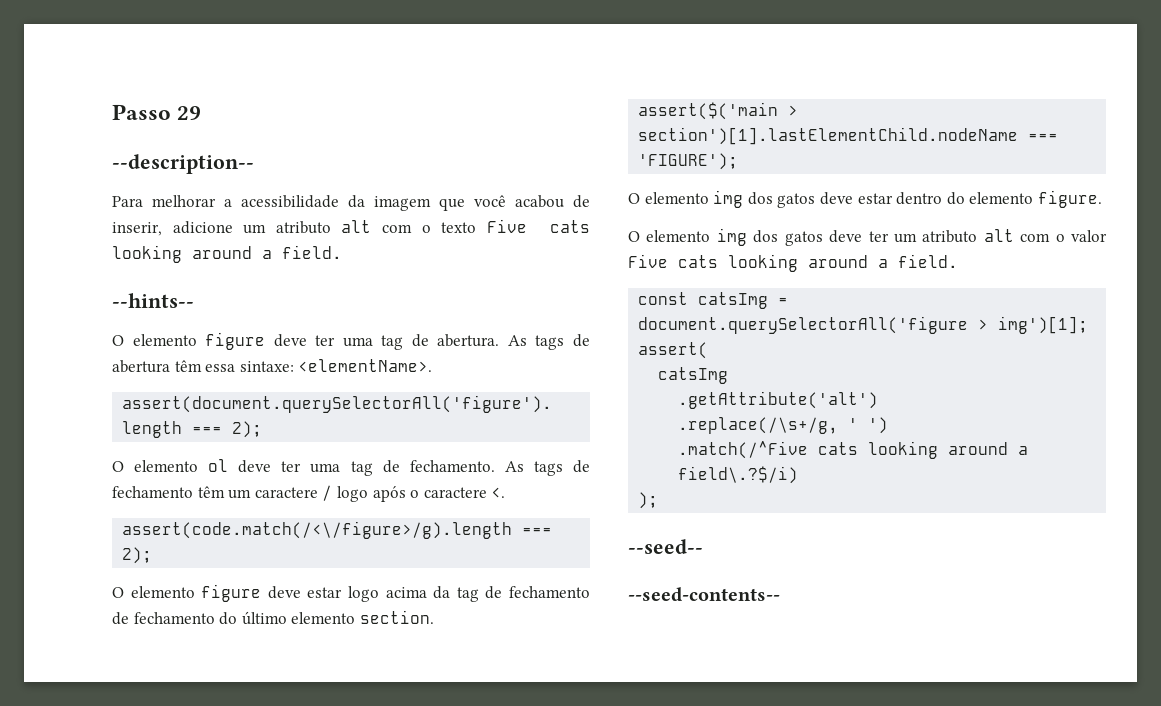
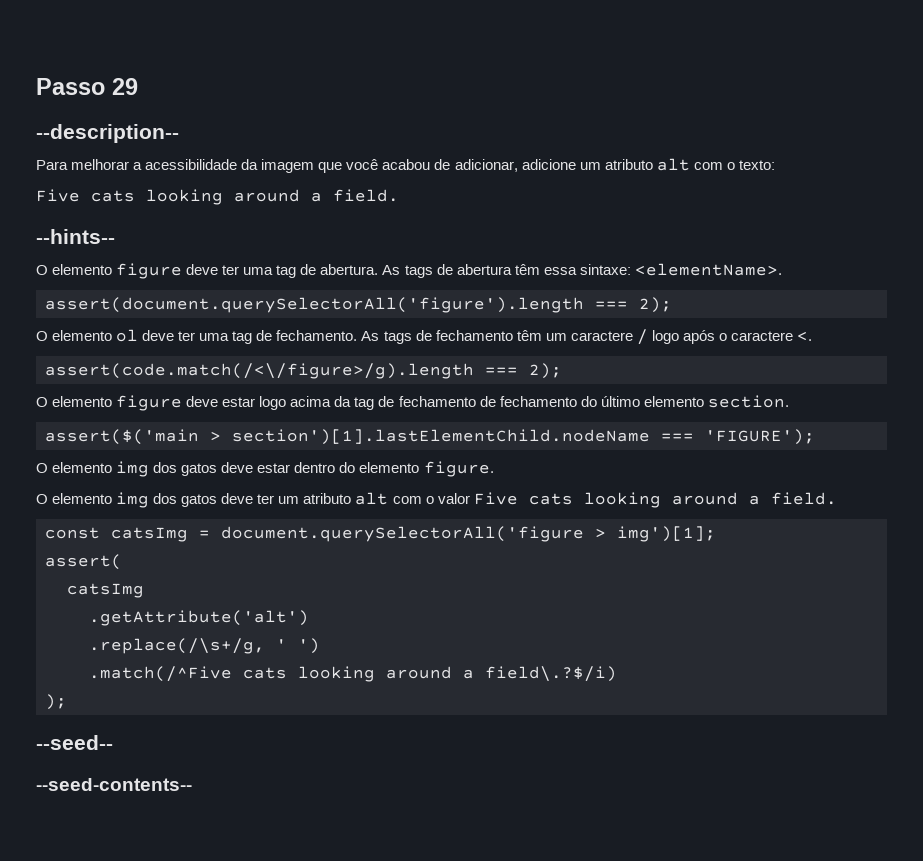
[112,222,162,236] inserir, -> [454,159,518,172] adicionar,
[441,222,477,233] texto -> [738,160,775,170] texto: //

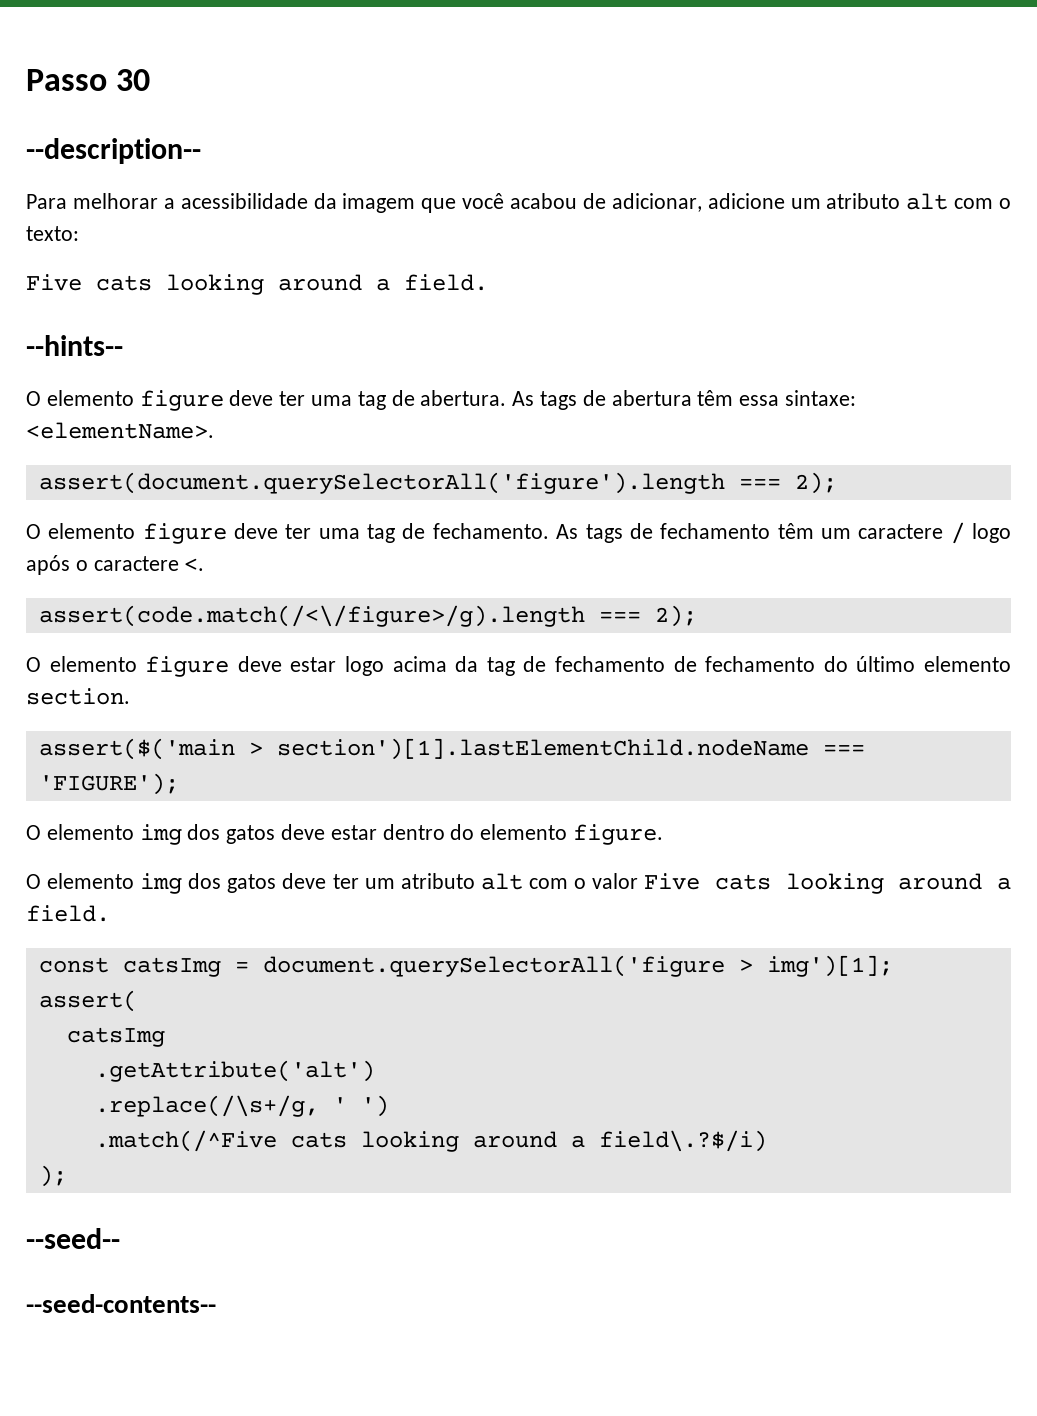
[112,78,138,95] 29 -> [116,69,151,91] 30
[116,329,139,342] ol -> [142,523,227,544] figure

